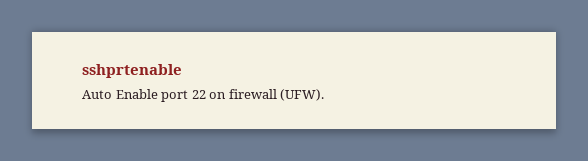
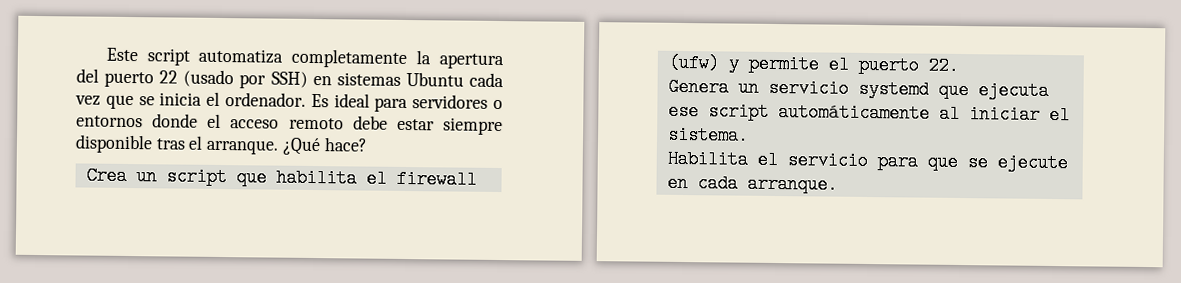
[82,64,182,78] [82,89,325,102] sshprtenable // Auto Enable port 22 on firewall (UFW). -> [105,47,504,70] [76,68,504,89] [75,91,504,113] [76,113,504,136] [75,134,368,156] [85,166,477,189] [667,53,959,75] [667,77,1049,100] [667,101,1070,125] [666,125,749,145] [666,149,1068,173] [666,173,838,194] Este script automatiza completamente la apertura del puerto 22 (usado por SSH) en sistemas Ubuntu cada vez que se inicia el ordenador. Es ideal para servidores o entornos donde el acceso remoto debe estar siempre disponible tras el arranque. ¿Qué hace? // Crea un script que habilita el firewall (ufw) y permite el puerto 22. // Genera un servicio systemd que ejecuta ese script automáticamente al iniciar el sistema. // Habilita el servicio para que se ejecute en cada arranque.

